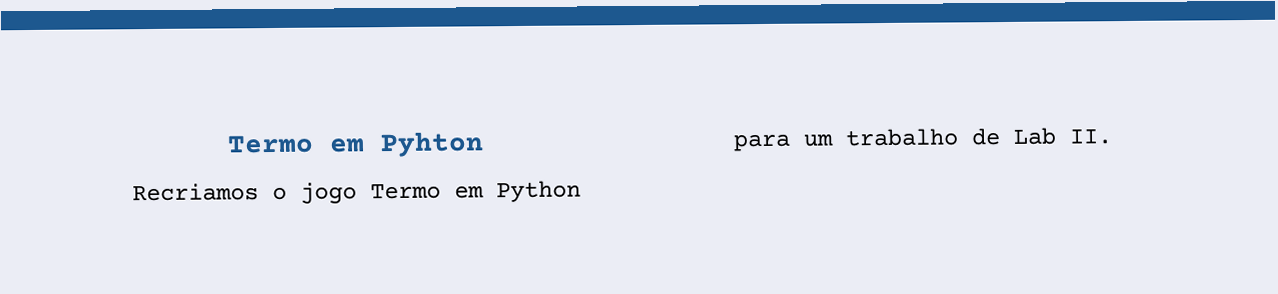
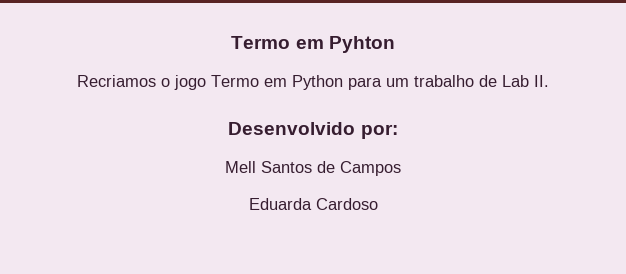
(1112, 137) none -> [228,122,398,139] [225,161,401,176] [248,198,378,210] // Desenvolvido por: // Mell Santos de Campos // Eduarda Cardoso

